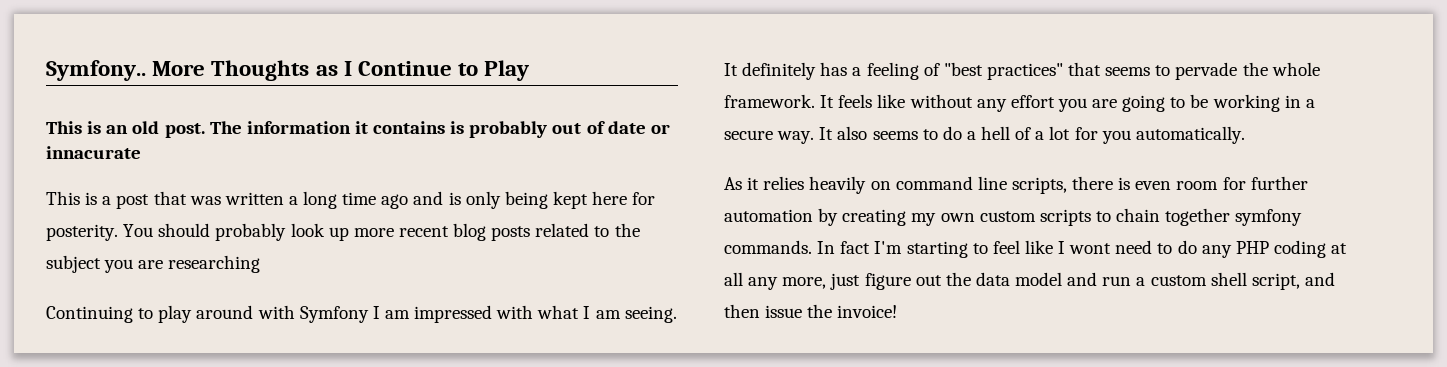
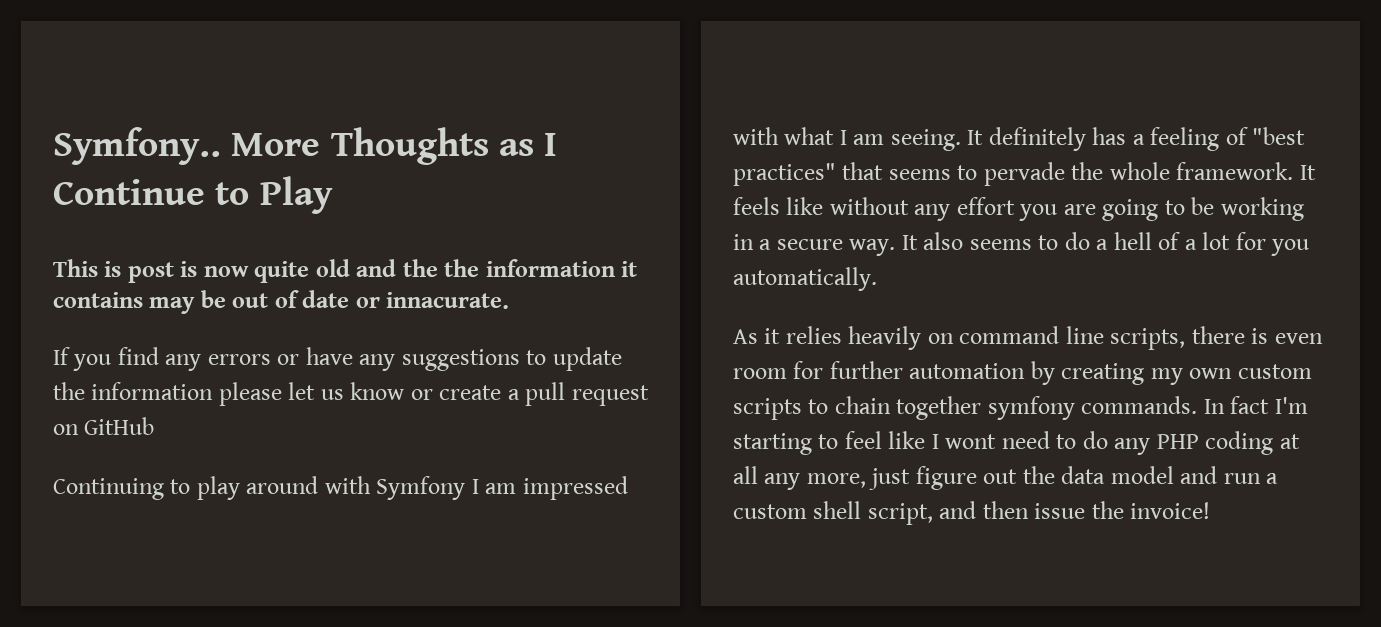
[106,121,242,138] an old post. The -> [127,259,480,283] post is now quite old and the the
[450,121,548,138] is probably -> [149,290,226,314] may be
[46,146,141,159] [46,191,656,209] [46,223,640,241] [46,255,261,273] innacurate // This is a post that was written a long time ago and is only being kept here for posterity. You should probably look up more recent blog posts related to the subject you are researching -> [386,292,510,309] [53,347,622,371] [53,382,649,406] [53,417,155,435] innacurate. // If you find any errors or have any suggestions to update the information please let us know or create a pull request on GitHub

